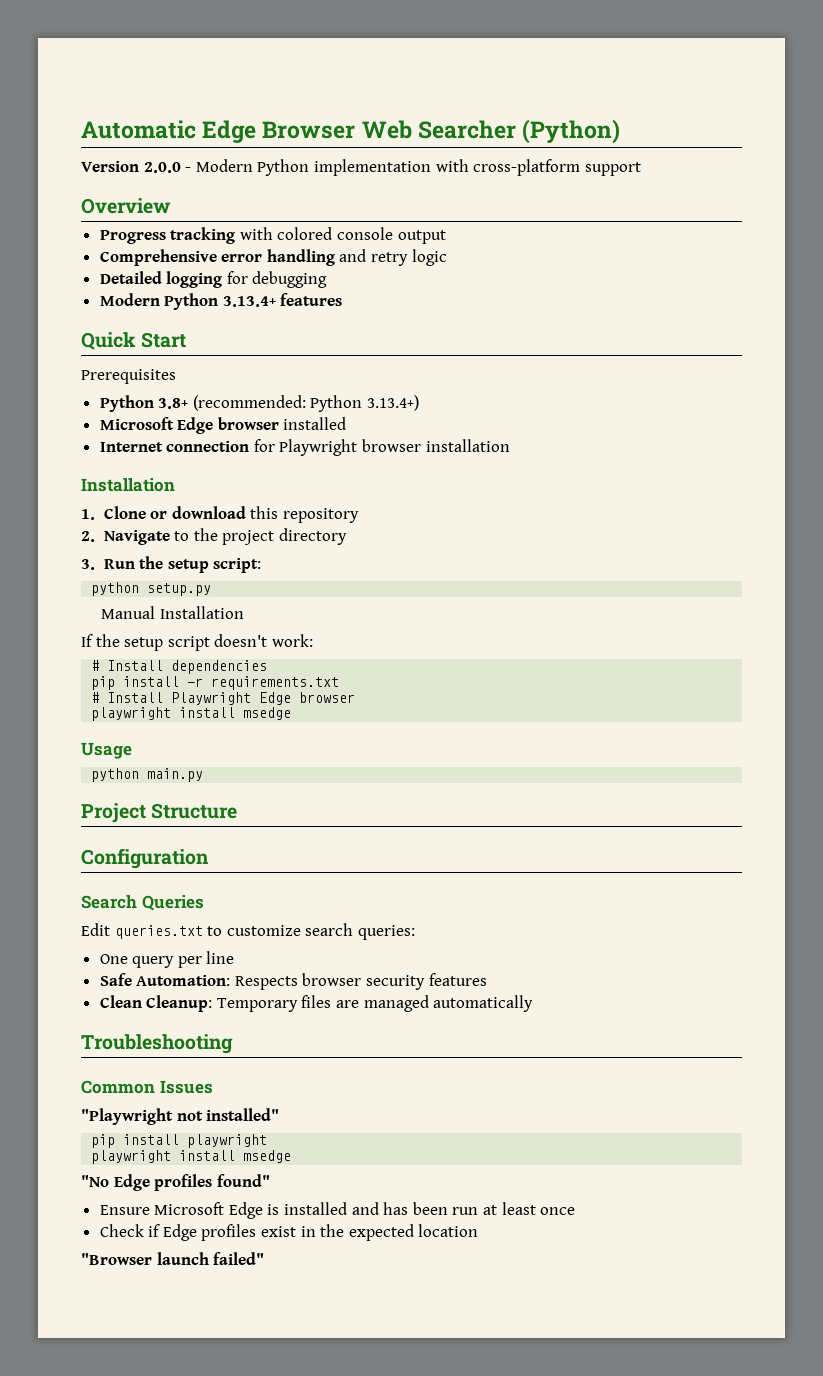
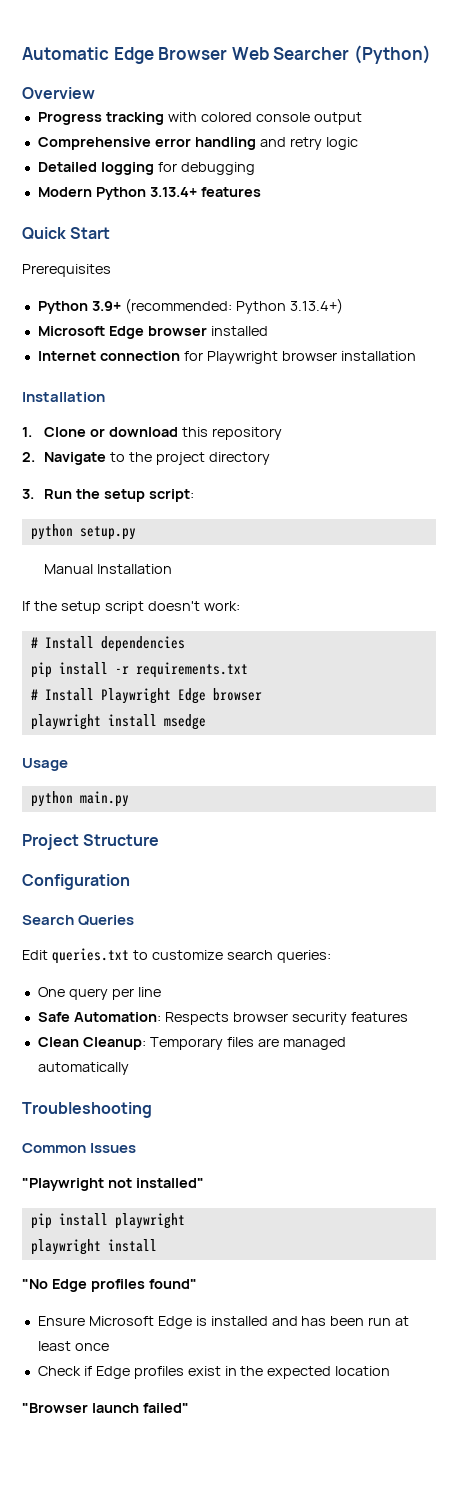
[81,159,641,176] // Version 2.0.0 - Modern Python implementation with cross-platform support -> (431, 54) none
[158,398,189,409] 3.8+ -> [91,301,121,311] 3.9+
[243,1150,292,1163] msedge -> (157, 1245) none

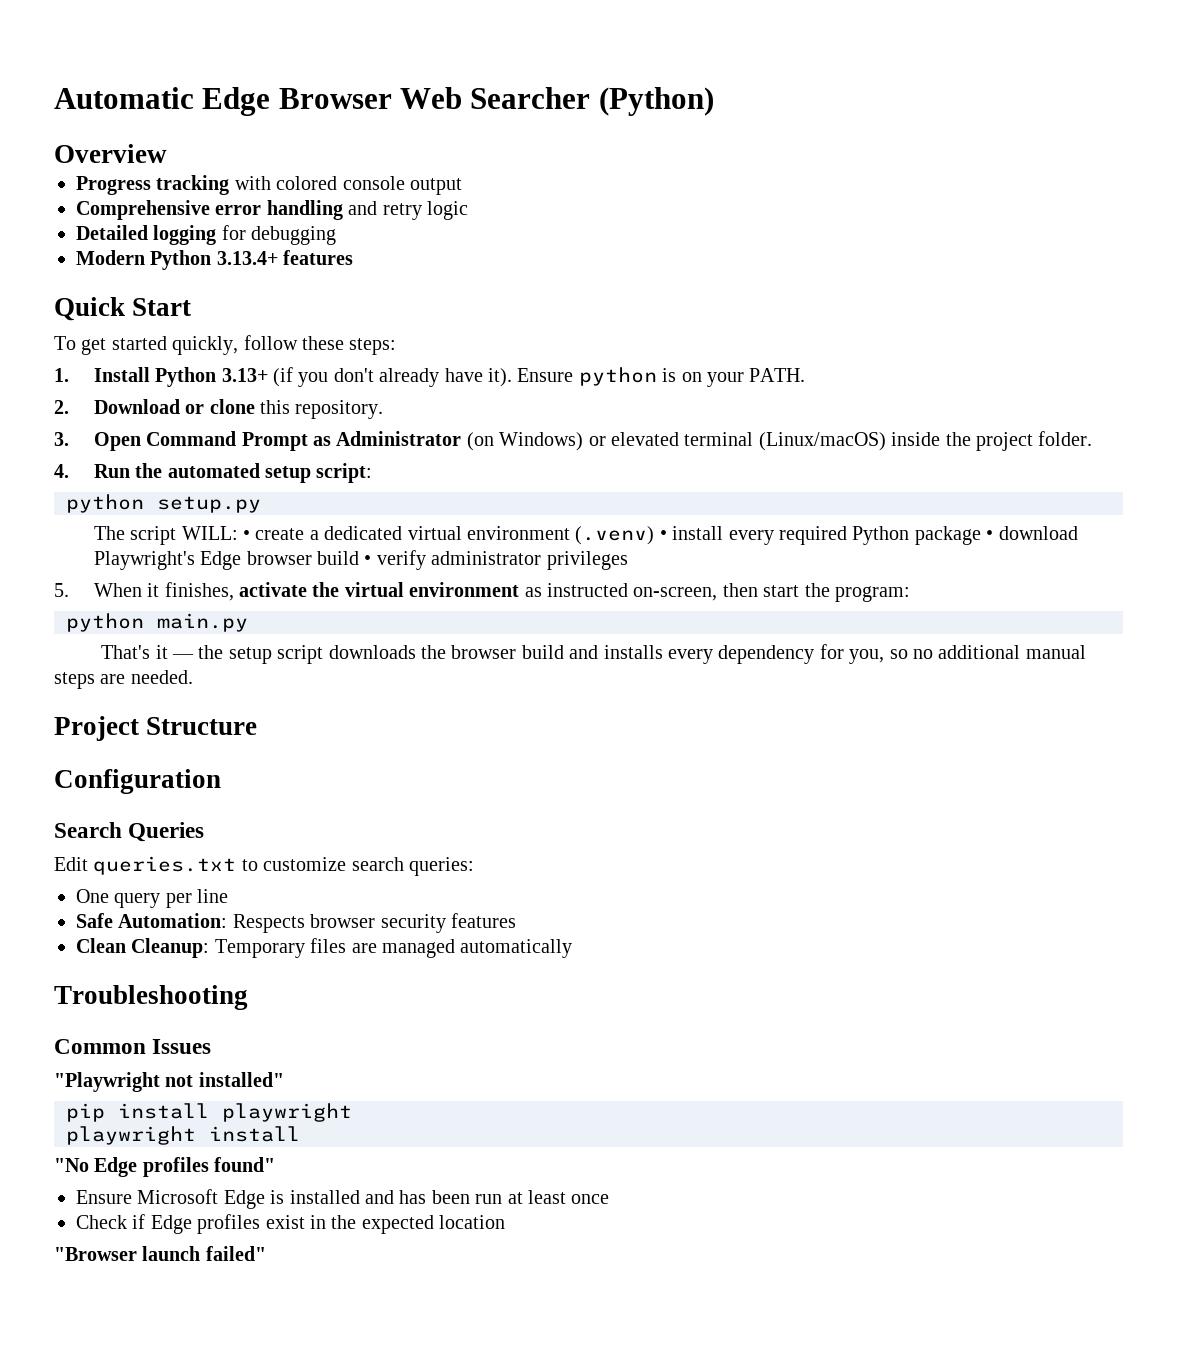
[22,264,111,277] [37,298,343,314] [37,326,268,339] [37,351,416,364] [22,392,105,402] [22,427,282,440] [22,452,270,465] [22,489,34,499] Prerequisites // Python 3.9+ (recommended: Python 3.13.4+) // Microsoft Edge browser installed // Internet connection for Playwright browser installation // Installation // 1. Clone or download this repository // 2. Navigate to the project directory // 3. -> [54,335,397,355] [54,367,806,387] [54,399,384,419] [54,431,1093,451] [54,464,69,478] To get started quickly, follow these steps: // 1. Install Python 3.13+ (if you don't already have it). Ensure python is on your PATH. // 2. Download or clone this repository. // 3. Open Command Prompt as Administrator (on Windows) or elevated terminal (Linux/macOS) inside the project folder. // 4.
(101, 494) none -> [167,463,260,478] automated
[44,564,173,574] [22,601,240,614] [30,636,185,652] [30,662,248,678] [30,688,262,704] [30,714,206,730] [22,758,68,771] [30,791,129,807] Manual Installation // If the setup script doesn't work: // # Install dependencies // pip install -r requirements.txt // # Install Playwright Edge browser // playwright install msedge // Usage // python main.py -> [93,526,1078,545] [93,550,628,570] [54,582,910,602] [66,613,248,632] [101,644,1086,664] [54,670,193,689] The script WILL: • create a dedicated virtual environment (.venv) • install every required Python package • download Playwright's Edge browser build • verify administrator privileges // 5. When it finishes, activate the virtual environment as instructed on-screen, then start the program: // python main.py // That's it — the setup script downloads the browser build and installs every dependency for you, so no additional manual steps are needed.

